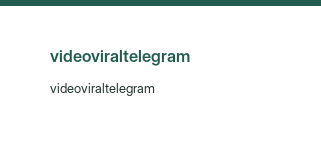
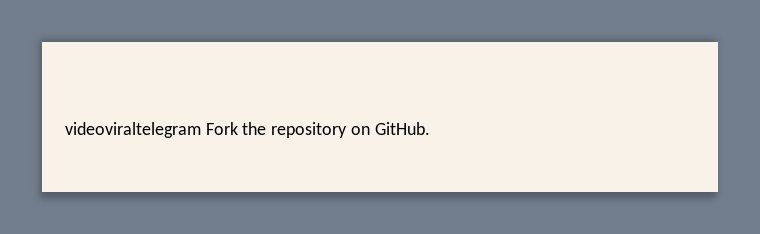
[50,50,190,66] [50,83,155,96] videoviraltelegram // videoviraltelegram -> [65,122,430,138] videoviraltelegram Fork the repository on GitHub.

